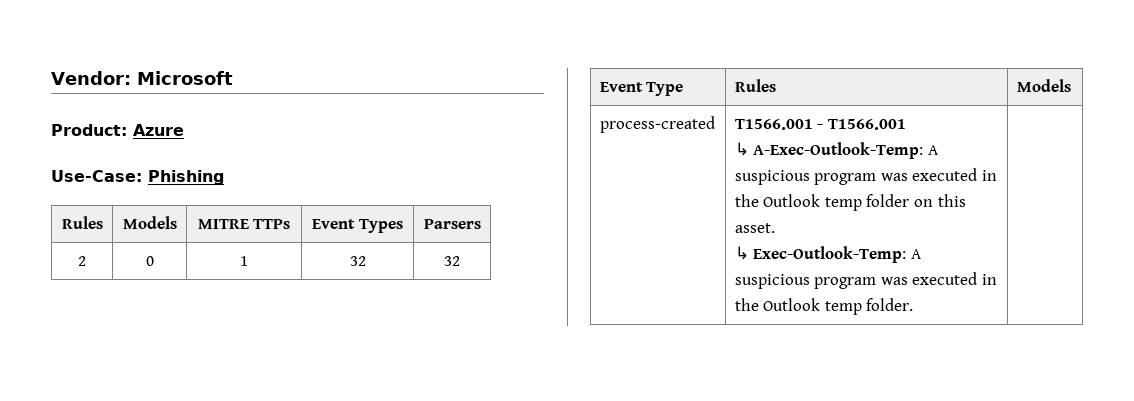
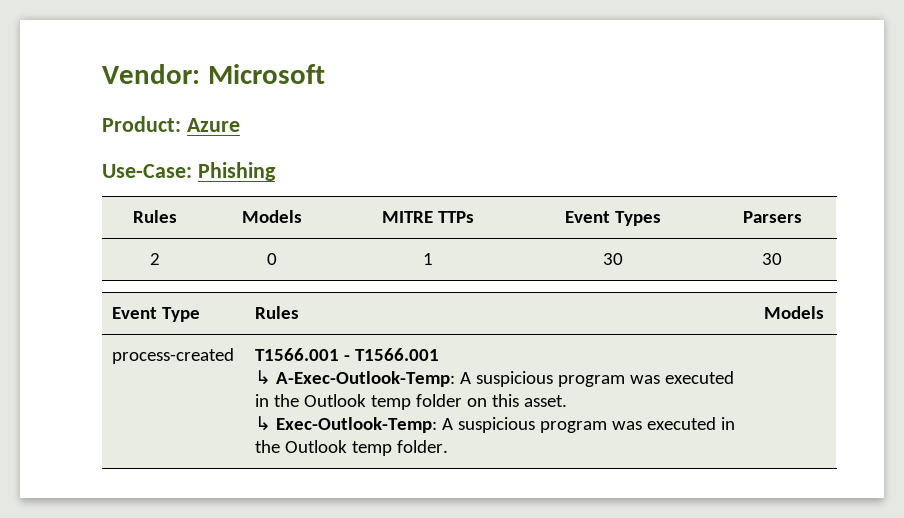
[349,256,366,266] [444,256,460,266] 32 | 32 -> [603,253,623,265] [762,253,782,265] 30 | 30

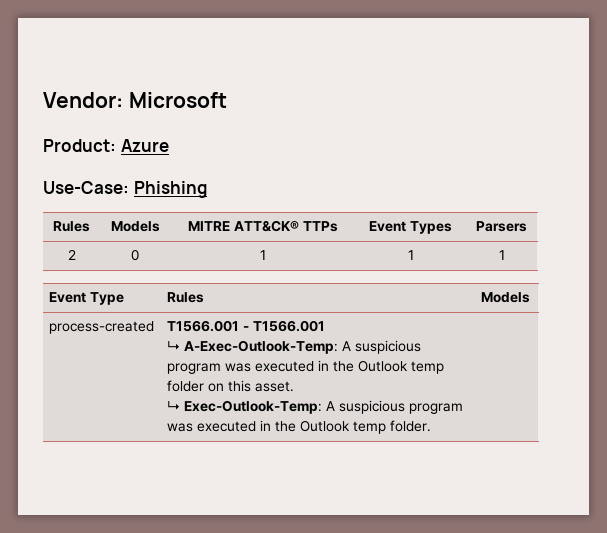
(433, 217) none -> [234,220,299,232] ATT&CK®
[603,253,623,265] [762,253,782,265] 30 | 30 -> [407,250,414,260] [498,250,505,260] 1 | 1

